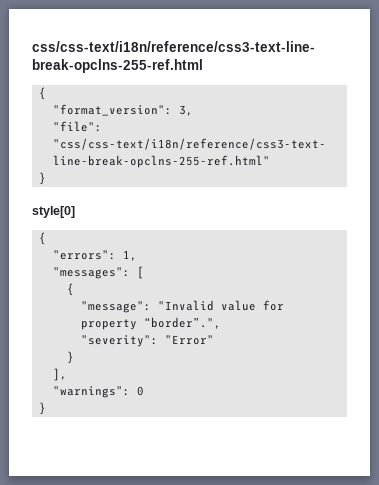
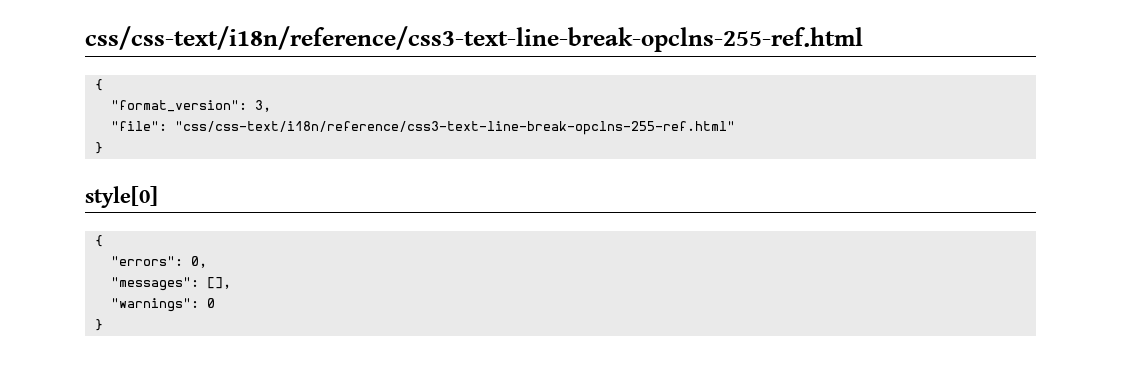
[122,250,137,261] 1, -> [190,256,207,268] 0,
[136,266,144,279] [66,283,74,296] [80,300,284,313] [80,317,221,330] [80,335,214,347] [66,351,74,364] [52,368,67,381] [ // { // "message": "Invalid value for property “border”.", // "severity": "Error" // } // ], -> [206,277,231,289] [],

